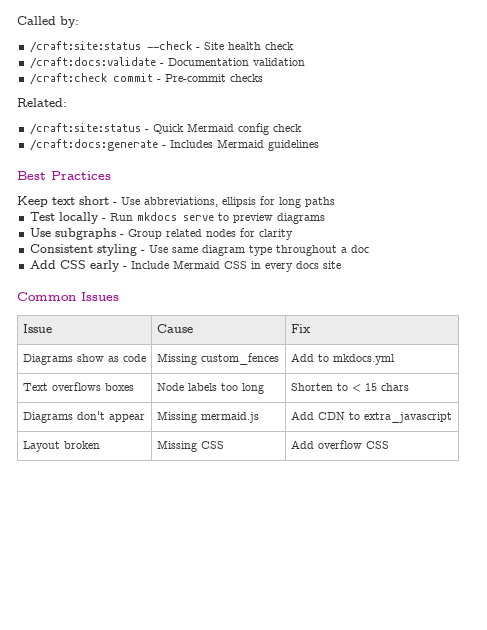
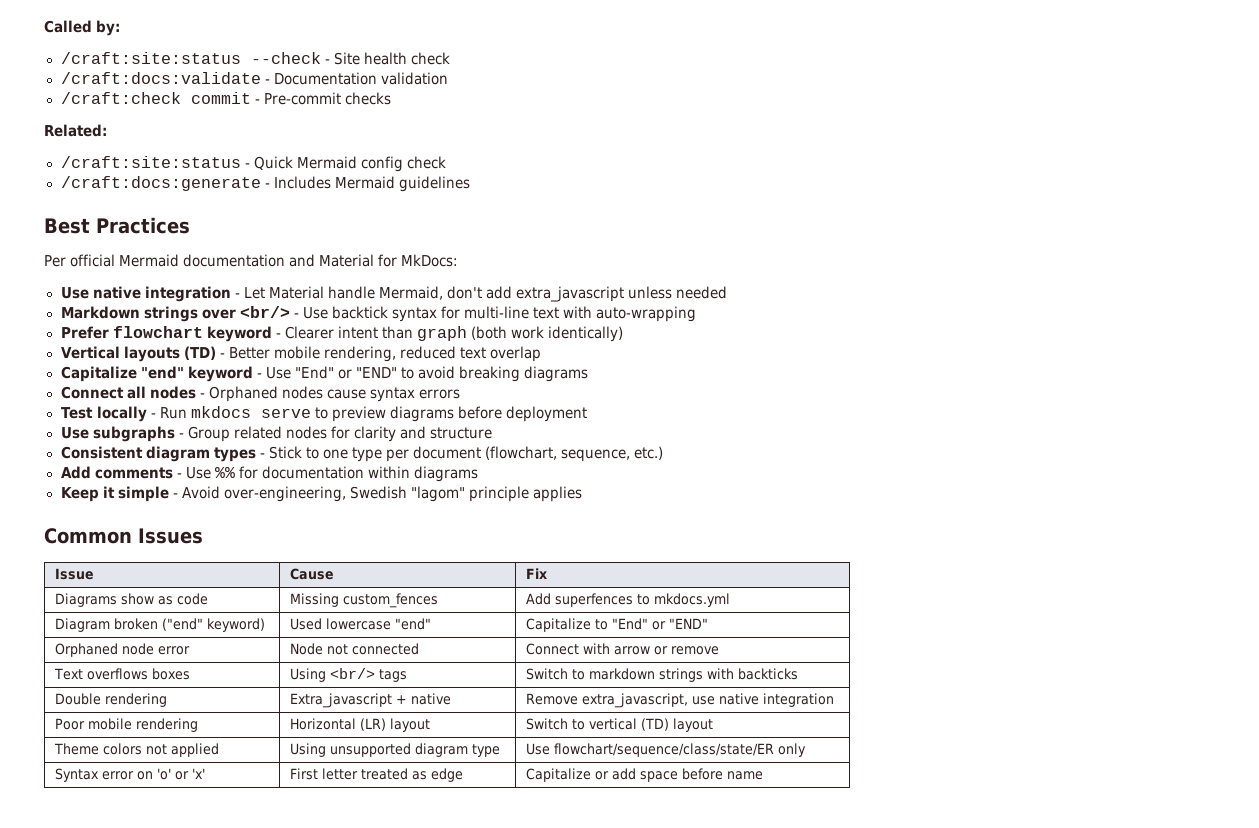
[17,196,335,208] Keep text short - Use abbreviations, ellipsis for long paths -> [44,254,459,267] [60,286,728,302] [60,306,697,322] [60,326,624,342] [60,346,541,362] [60,366,589,382] [60,386,460,402] Per official Mermaid documentation and Material for MkDocs: // Use native integration - Let Material handle Mermaid, don't add extra_javascript unless needed // Markdown strings over <br/> - Use backtick syntax for multi-line text with auto-wrapping // Prefer flowchart keyword - Clearer intent than graph (both work identically) // Vertical layouts (TD) - Better mobile rendering, reduced text overlap // Capitalize "end" keyword - Use "End" or "END" to avoid breaking diagrams // Connect all nodes - Orphaned nodes cause syntax errors
(325, 218) none -> [457,406,587,422] before deployment
(293, 234) none -> [399,426,492,439] and structure
[96,244,369,256] [29,260,341,272] styling - Use same diagram type throughout a doc // Add CSS early - Include Mermaid CSS in every docs site -> [145,446,664,462] [60,466,478,482] [60,486,582,502] diagram types - Stick to one type per document (flowchart, sequence, etc.) // Add comments - Use %% for documentation within diagrams // Keep it simple - Avoid over-engineering, Swedish "lagom" principle applies
(314, 357) none -> [555,593,634,607] superfences
[22,382,134,391] [156,383,264,394] [290,383,409,392] [22,411,145,423] [156,411,259,423] [290,411,452,423] [22,441,100,452] [156,440,224,452] [290,440,389,449] Text overflows boxes | Node labels too long | Shorten to < 15 chars // Diagrams don't appear | Missing mermaid.js | Add CDN to extra_javascript // Layout broken | Missing CSS | Add overflow CSS -> [55,618,266,632] [290,618,432,630] [526,618,709,632] [55,643,191,657] [290,643,420,655] [526,643,720,655] [54,668,191,680] [290,668,408,682] [526,668,799,682] [55,693,168,707] [290,693,452,708] [526,693,835,708] [55,718,199,732] [290,718,431,732] [526,718,714,732] [54,743,220,757] [290,743,501,757] [526,743,807,757] [55,768,206,782] [290,768,464,782] [526,768,764,782] Diagram broken ("end" keyword) | Used lowercase "end" | Capitalize to "End" or "END" // Orphaned node error | Node not connected | Connect with arrow or remove // Text overflows boxes | Using <br/> tags | Switch to markdown strings with backticks // Double rendering | Extra_javascript + native | Remove extra_javascript, use native integration // Poor mobile rendering | Horizontal (LR) layout | Switch to vertical (TD) layout // Theme colors not applied | Using unsupported diagram type | Use flowchart/sequence/class/state/ER only // Syntax error on 'o' or 'x' | First letter treated as edge | Capitalize or add space before name

